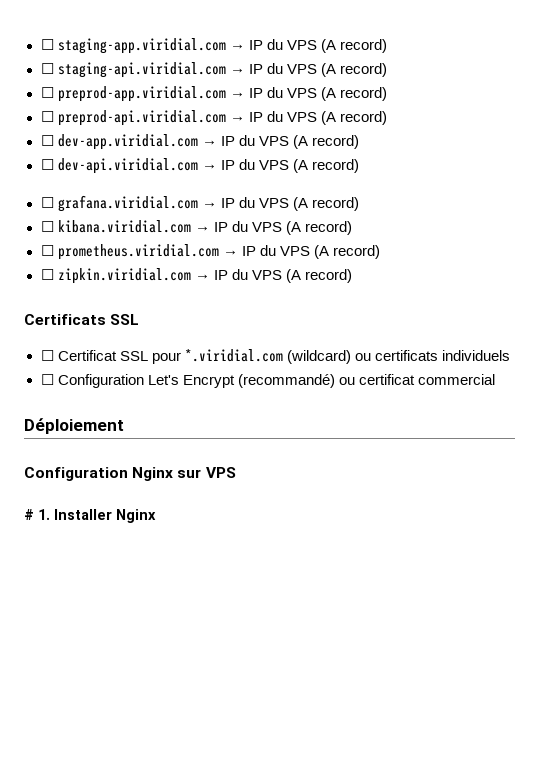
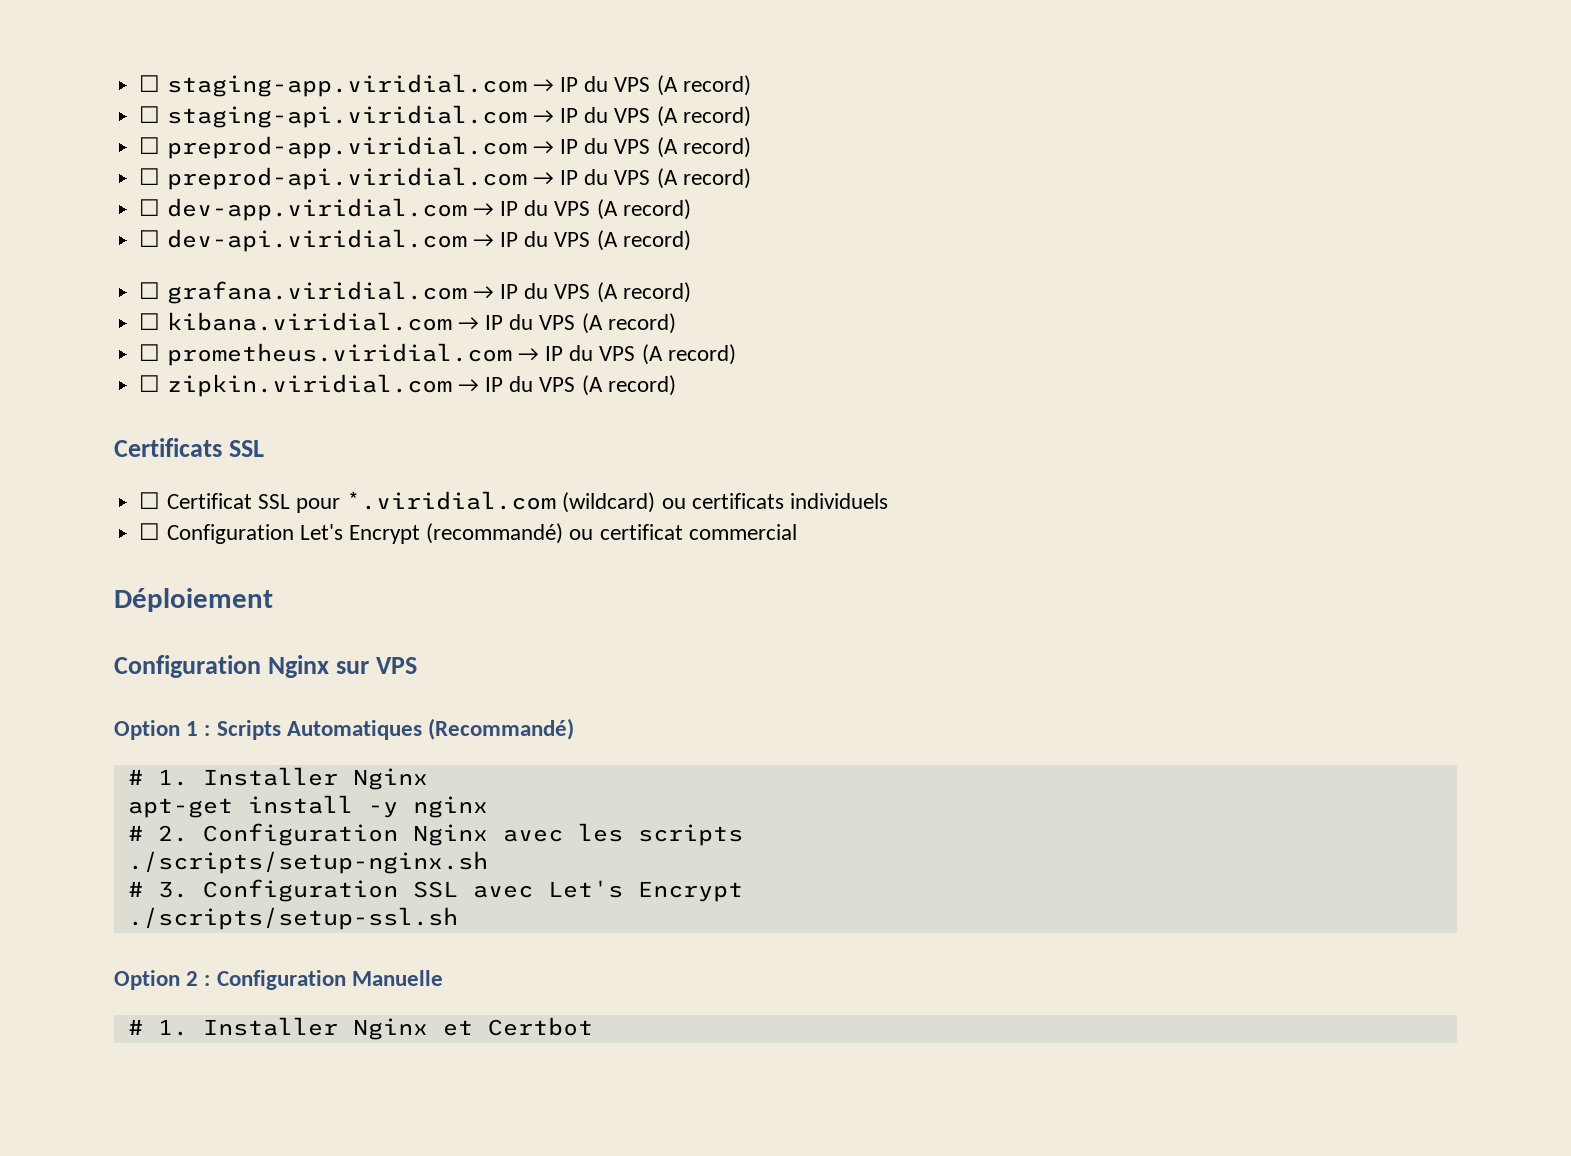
[24,509,156,523] # 1. Installer Nginx -> [114,718,575,740] [127,767,428,790] [127,795,488,818] [127,823,743,846] [127,851,488,874] [127,879,743,902] [127,907,458,930] [114,970,443,990] [127,1017,593,1040] Option 1 : Scripts Automatiques (Recommandé) // # 1. Installer Nginx // apt-get install -y nginx // # 2. Configuration Nginx avec les scripts // ./scripts/setup-nginx.sh // # 3. Configuration SSL avec Let's Encrypt // ./scripts/setup-ssl.sh // Option 2 : Configuration Manuelle // # 1. Installer Nginx et Certbot

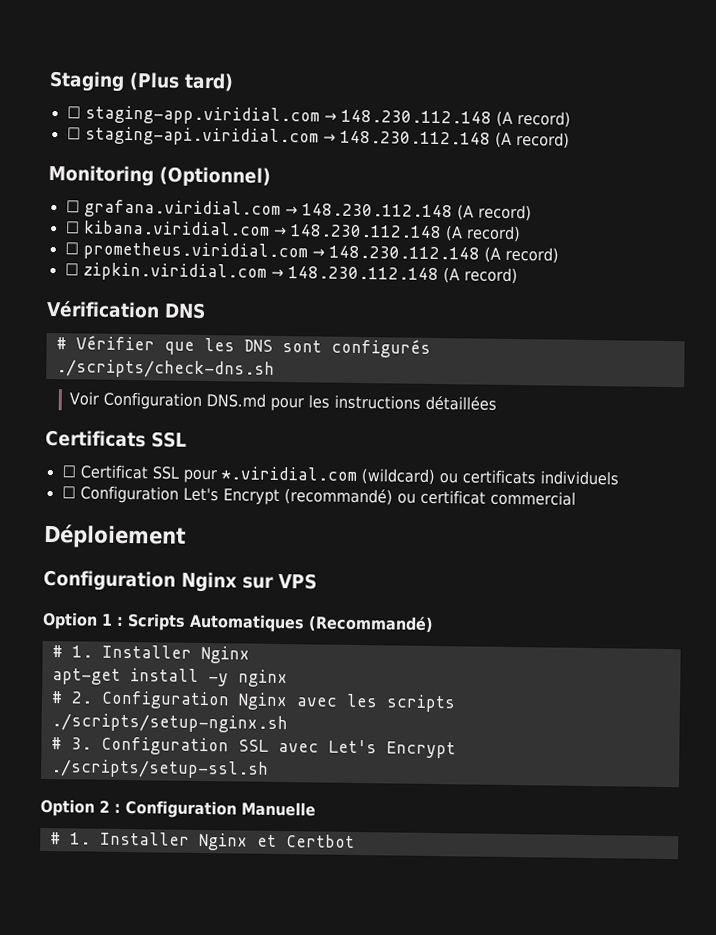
[139,74,651,97] ☐ staging-app.viridial.com → IP du VPS -> [49,70,234,92] [66,105,492,126] Staging (Plus tard) // ☐ staging-app.viridial.com → 148.230.112.148
[559,106,751,127] [139,136,751,159] [139,167,751,190] [139,198,691,221] [139,229,691,252] IP du VPS (A record) // ☐ preprod-app.viridial.com → IP du VPS (A record) // ☐ preprod-api.viridial.com → IP du VPS (A record) // ☐ dev-app.viridial.com → IP du VPS (A record) // ☐ dev-api.viridial.com → IP du VPS (A record) -> [339,130,570,149] [48,164,271,187] 148.230.112.148 (A record) // Monitoring (Optionnel)
[499,283,591,299] IP du VPS -> [301,203,453,218] 148.230.112.148
[484,314,576,330] IP du VPS -> [289,224,442,239] 148.230.112.148
[544,345,636,361] IP du VPS -> [328,245,480,260] 148.230.112.148
[484,375,676,396] IP du VPS (A record) -> [287,266,518,285] [46,299,206,320] [55,335,431,358] [55,359,275,379] [69,391,498,412] 148.230.112.148 (A record) // Vérification DNS // # Vérifier que les DNS sont configurés // ./scripts/check-dns.sh // Voir Configuration DNS.md pour les instructions détaillées

